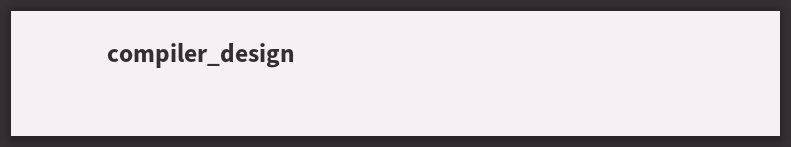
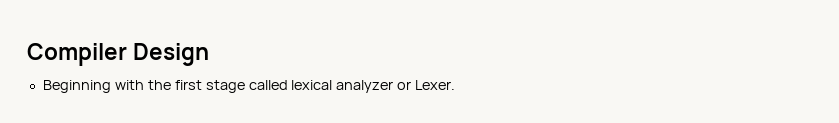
[107,43,295,68] compiler_design -> [27,43,210,66] [42,80,456,93] Compiler Design // Beginning with the first stage called lexical analyzer or Lexer.

